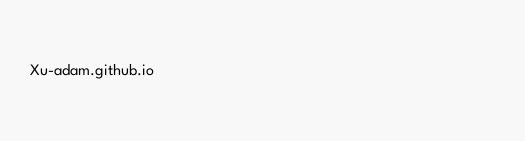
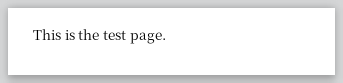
[30,64,154,79] Xu-adam.github.io -> [33,29,166,44] This is the test page.

